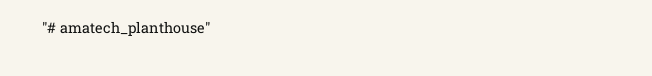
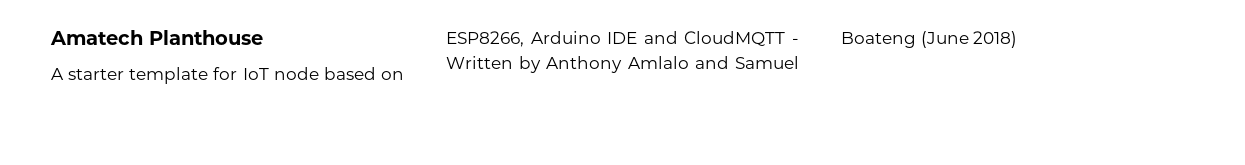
[42,21,210,36] "# amatech_planthouse" -> [50,30,263,45] [51,67,404,84] [446,31,799,47] [446,56,799,73] [841,31,1018,48] Amatech Planthouse // A starter template for IoT node based on ESP8266, Arduino IDE and CloudMQTT - Written by Anthony Amlalo and Samuel Boateng (June 2018)

